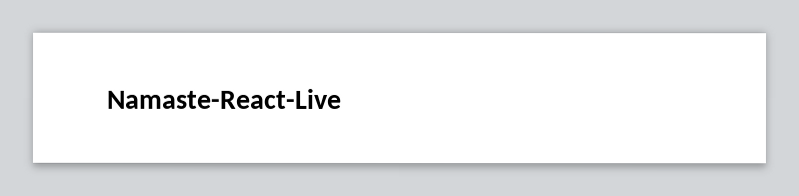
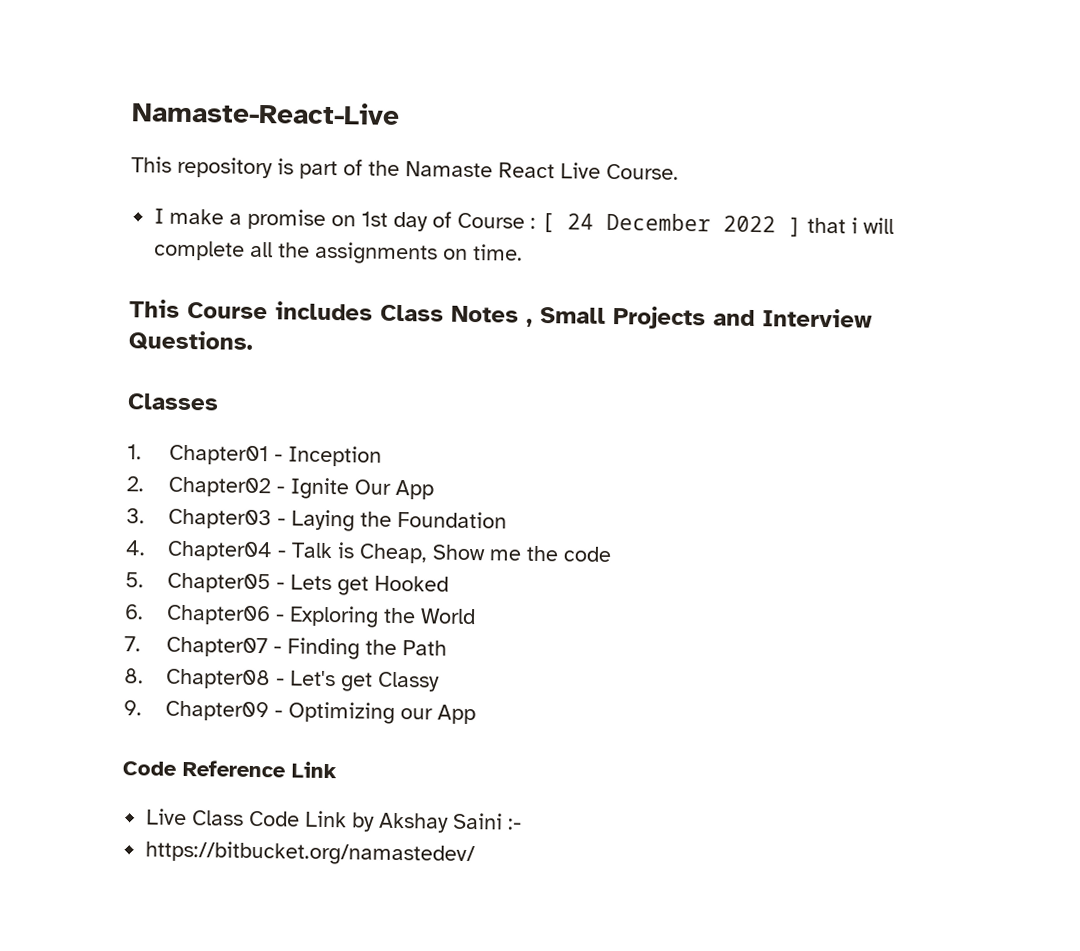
(342, 98) none -> [131,156,679,180] [154,208,895,237] [154,240,524,265] [129,299,873,330] [128,330,254,352] [127,393,219,411] [127,444,382,467] [126,476,434,500] [126,508,507,532] [125,540,611,564] [125,572,449,596] [124,604,476,628] [124,636,447,660] [124,668,440,692] [123,700,476,725] [122,759,337,779] [146,808,523,833] [145,840,476,867] // This repository is part of the Namaste React Live Course. // I make a promise on 1st day of Course : [ 24 December 2022 ] that i will complete all the assignments on time. // This Course includes Class Notes , Small Projects and Interview Questions. // Classes // 1. Chapter01 - Inception // 2. Chapter02 - Ignite Our App // 3. Chapter03 - Laying the Foundation // 4. Chapter04 - Talk is Cheap, Show me the code // 5. Chapter05 - Lets get Hooked // 6. Chapter06 - Exploring the World // 7. Chapter07 - Finding the Path // 8. Chapter08 - Let's get Classy // 9. Chapter09 - Optimizing our App // Code Reference Link // Live Class Code Link by Akshay Saini :- // https://bitbucket.org/namastedev/

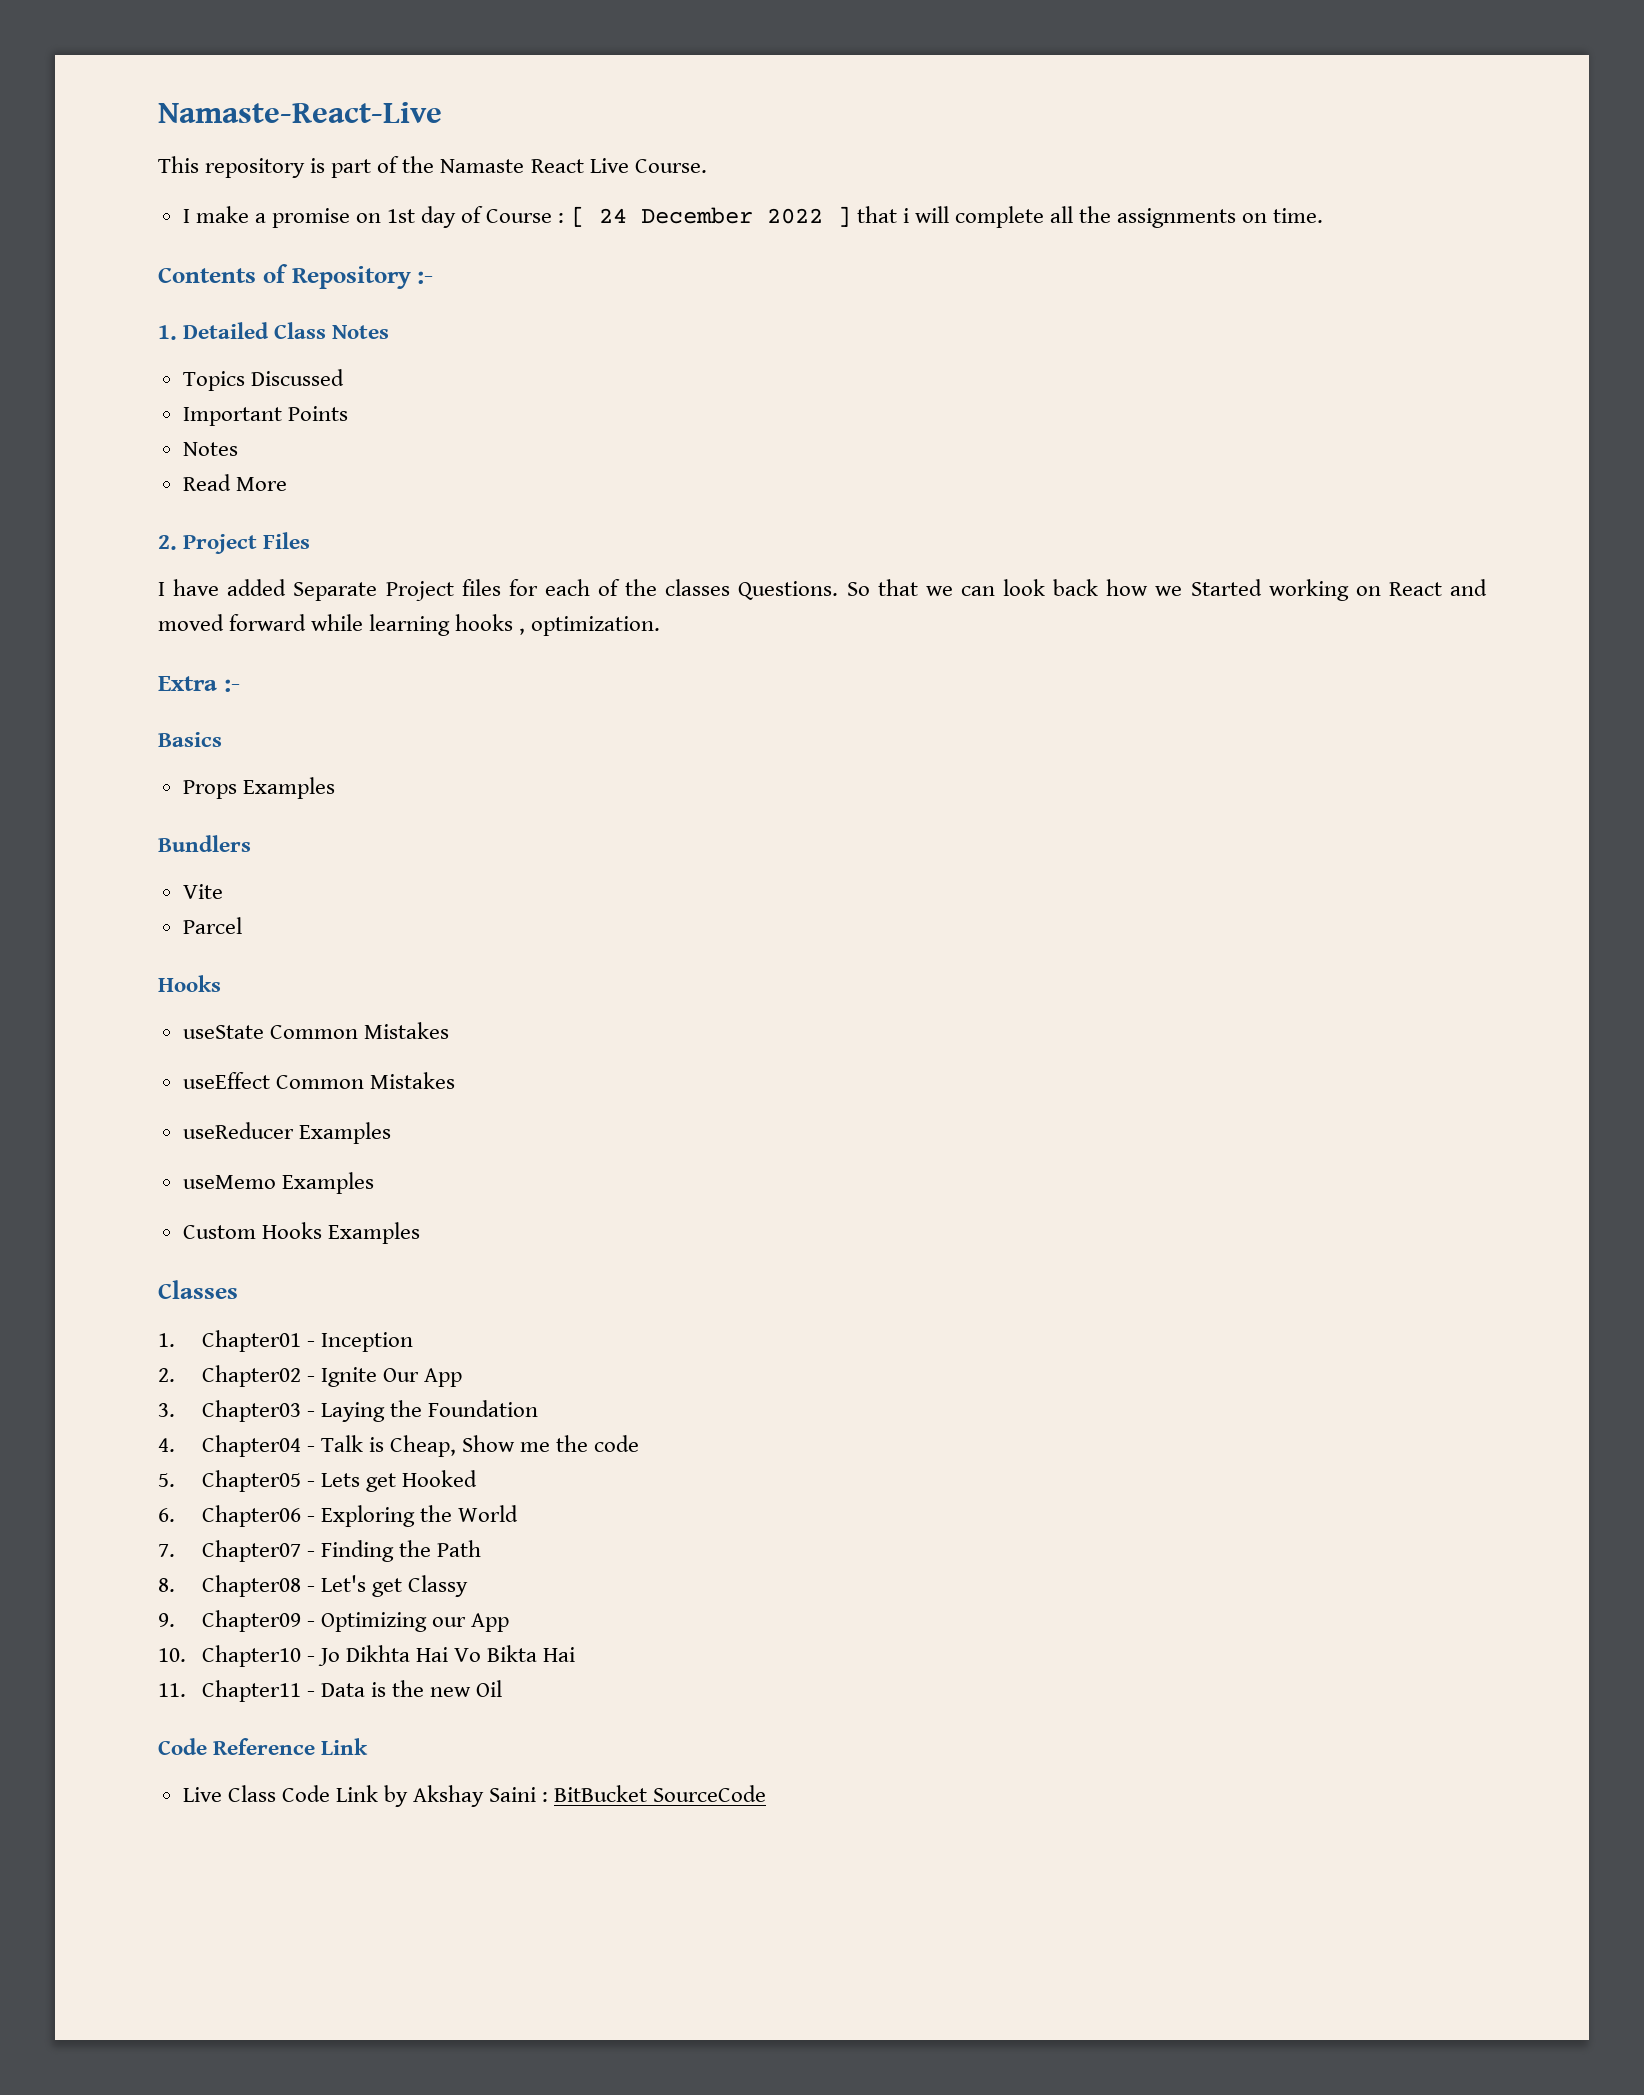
[129,299,873,330] [128,330,254,352] This Course includes Class Notes , Small Projects and Interview Questions. -> [158,264,434,289] [158,322,390,340] [182,369,344,391] [182,406,348,426] [182,442,238,456] [182,474,287,491] [158,532,311,554] [158,579,1487,601] [158,614,661,636] [158,676,240,692] [158,732,222,747] [182,777,335,799] [158,835,251,852] [182,884,223,899] [182,917,242,934] [158,975,221,992] [182,1022,449,1039] [182,1072,455,1089] [182,1122,391,1144] [182,1172,374,1194] [182,1222,420,1244] Contents of Repository :- // 1. Detailed Class Notes // Topics Discussed // Important Points // Notes // Read More // 2. Project Files // I have added Separate Project files for each of the classes Questions. So that we can look back how we Started working on React and moved forward while learning hooks , optimization. // Extra :- // Basics // Props Examples // Bundlers // Vite // Parcel // Hooks // useState Common Mistakes // useEffect Common Mistakes // useReducer Examples // useMemo Examples // Custom Hooks Examples
(476, 714) none -> [158,1645,576,1667] [158,1680,503,1702] // 10. Chapter10 - Jo Dikhta Hai Vo Bikta Hai // 11. Chapter11 - Data is the new Oil
[507,818,523,830] [145,840,476,867] :- // https://bitbucket.org/namastedev/ -> [542,1785,767,1802] : BitBucket SourceCode

